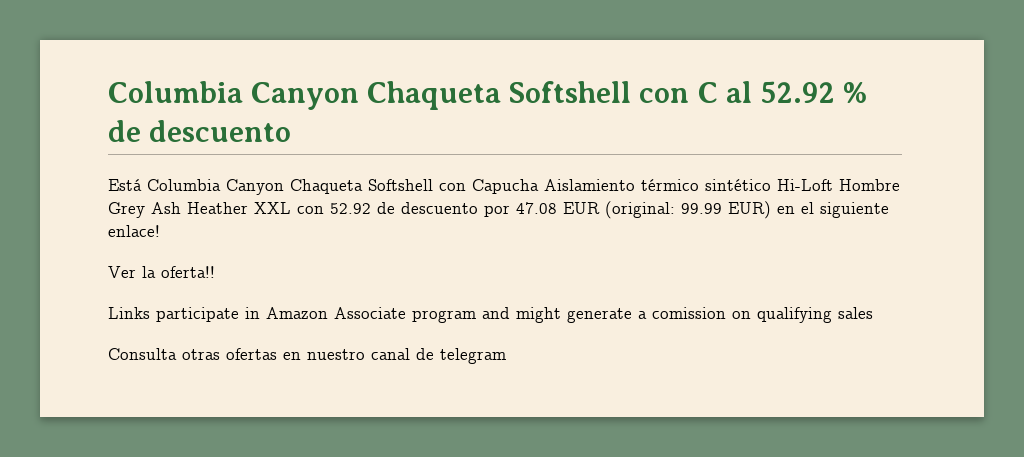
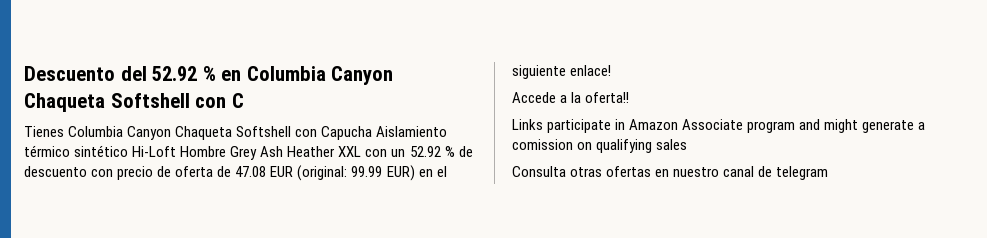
(108, 92) none -> [24,66,242,81] Descuento del 52.92 % en
[725,81,867,103] [108,120,292,142] [108,179,142,191] al 52.92 % de descuento // Está -> [24,126,64,137] // Tienes
[330,202,510,217] 52.92 de descuento por -> [391,146,473,157] [24,166,232,180] un 52.92 % de descuento con precio de oferta de
[108,266,136,278] Ver -> [512,92,568,103] Accede a

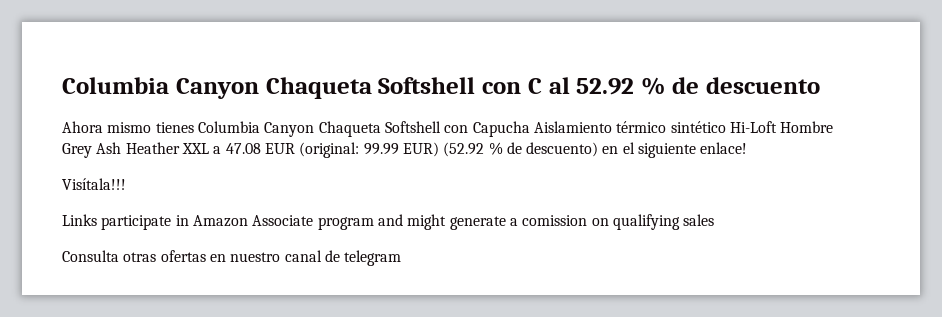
[24,66,242,81] Descuento del 52.92 % en -> (62, 85) none
[24,126,64,137] // Tienes -> [548,77,820,95] [62,121,194,133] al 52.92 % de descuento // Ahora mismo tienes
[365,146,473,157] [24,166,232,180] con un 52.92 % de descuento con precio de oferta de -> [213,146,222,154] a
(415, 173) none -> [443,142,599,157] (52.92 % de descuento)
[512,92,630,103] Accede a la oferta!! -> [62,178,126,190] Visítala!!!

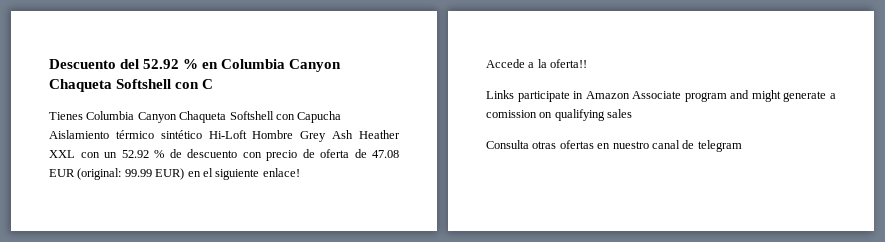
(62, 85) none -> [49,59,219,69] Descuento del 52.92 % en
[548,77,820,95] [62,121,194,133] al 52.92 % de descuento // Ahora mismo tienes -> [49,112,83,120] // Tienes
[213,146,222,154] a -> [80,149,367,161] con un 52.92 % de descuento con precio de oferta de
[443,142,599,157] (52.92 % de descuento) -> (185, 174) none
[62,178,126,190] Visítala!!! -> [486,59,588,68] Accede a la oferta!!

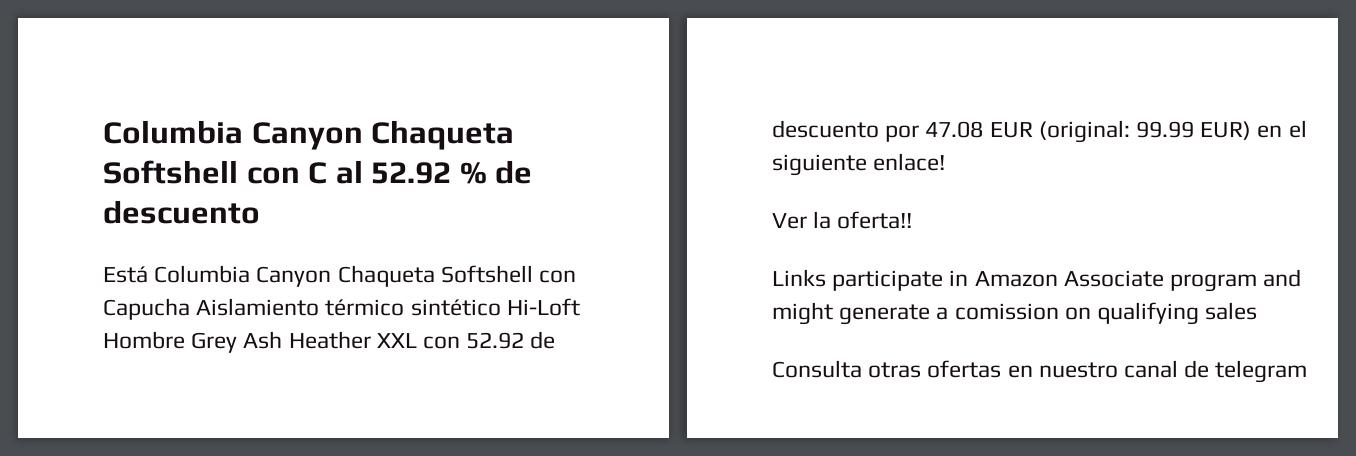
[49,59,219,69] Descuento del 52.92 % en -> (103, 132) none
[49,112,83,120] // Tienes -> [335,160,533,184] [103,200,260,224] [103,266,148,283] al 52.92 % de descuento // Está
[104,149,367,161] un 52.92 % de descuento con precio de oferta de -> [466,331,556,349] [772,120,920,142] 52.92 de descuento por
[486,59,535,68] Accede a -> [772,213,807,229] Ver

